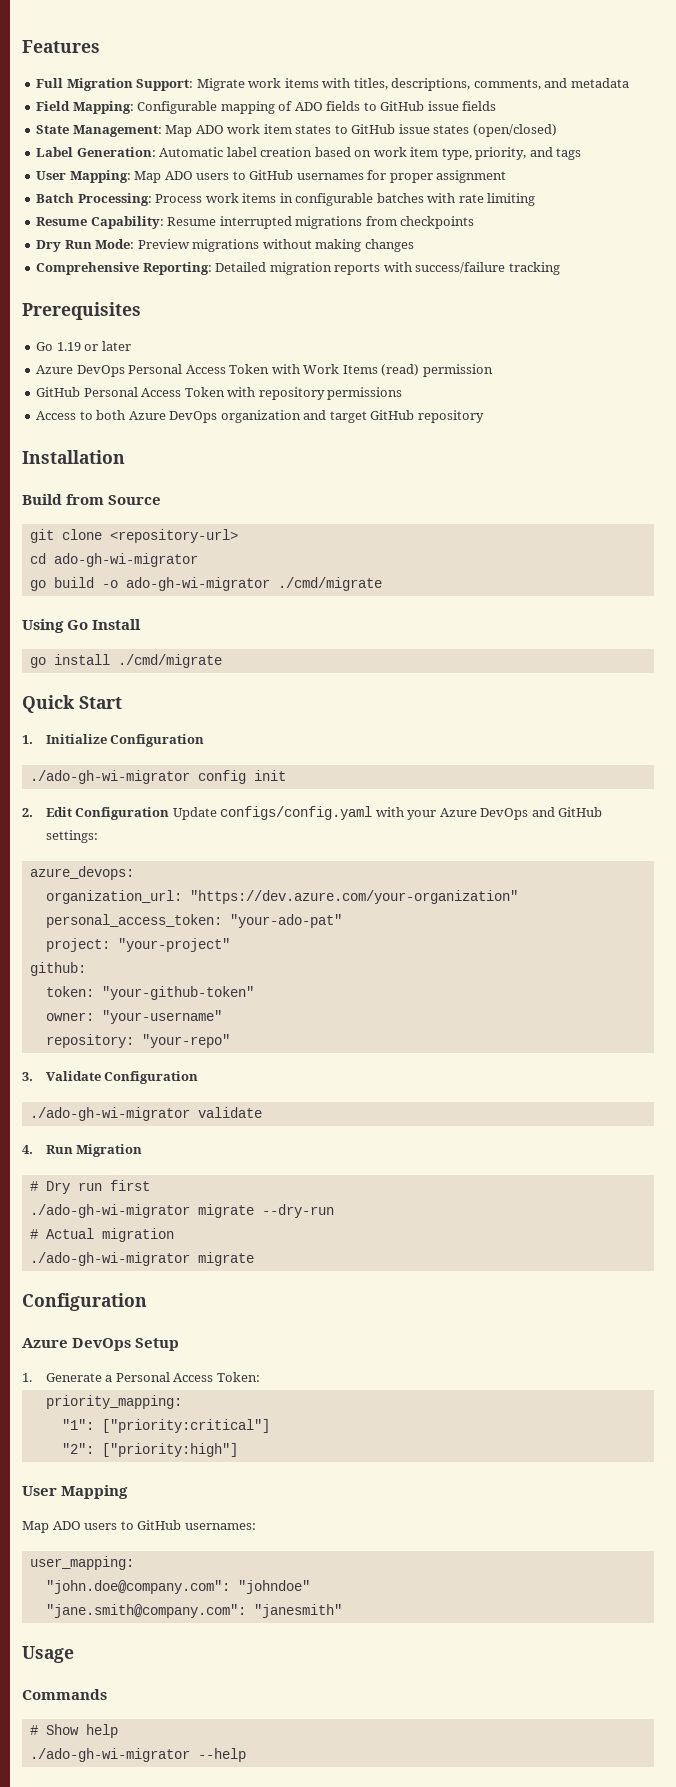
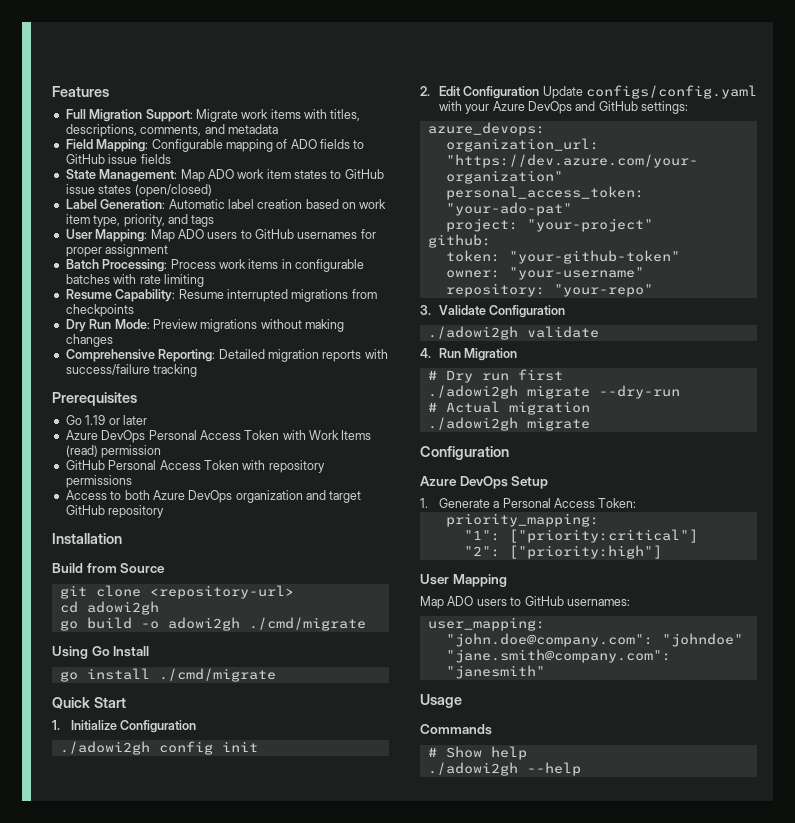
[53,553,198,567] ado-gh-wi-migrator -> [86,601,159,615] adowi2gh
[125,577,270,591] ado-gh-wi-migrator -> [167,617,240,631] adowi2gh
[29,770,190,784] ./ado-gh-wi-migrator -> [59,741,150,755] ./adowi2gh
[29,1107,190,1121] ./ado-gh-wi-migrator -> [427,326,518,340] ./adowi2gh
[29,1204,190,1218] ./ado-gh-wi-migrator -> [427,385,518,399] ./adowi2gh
[29,1252,190,1266] ./ado-gh-wi-migrator -> [427,417,518,431] ./adowi2gh
[29,1748,190,1762] ./ado-gh-wi-migrator -> [427,762,518,776] ./adowi2gh

